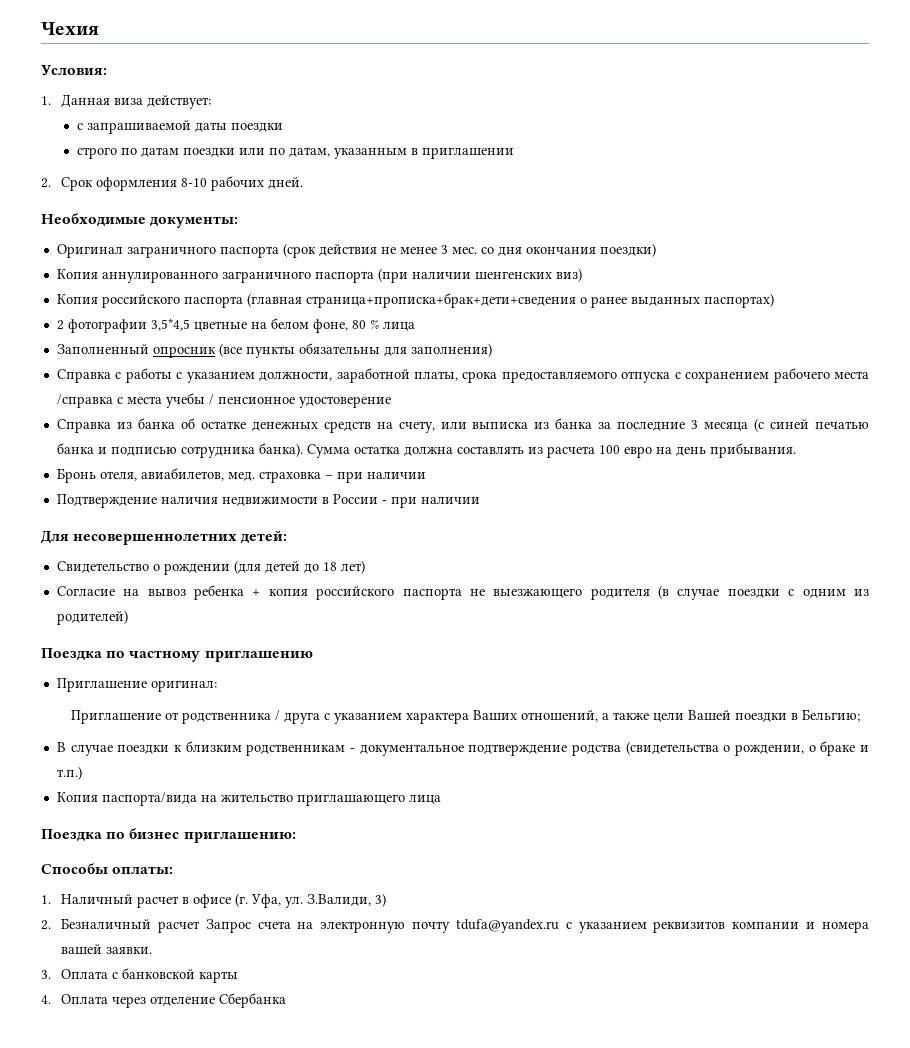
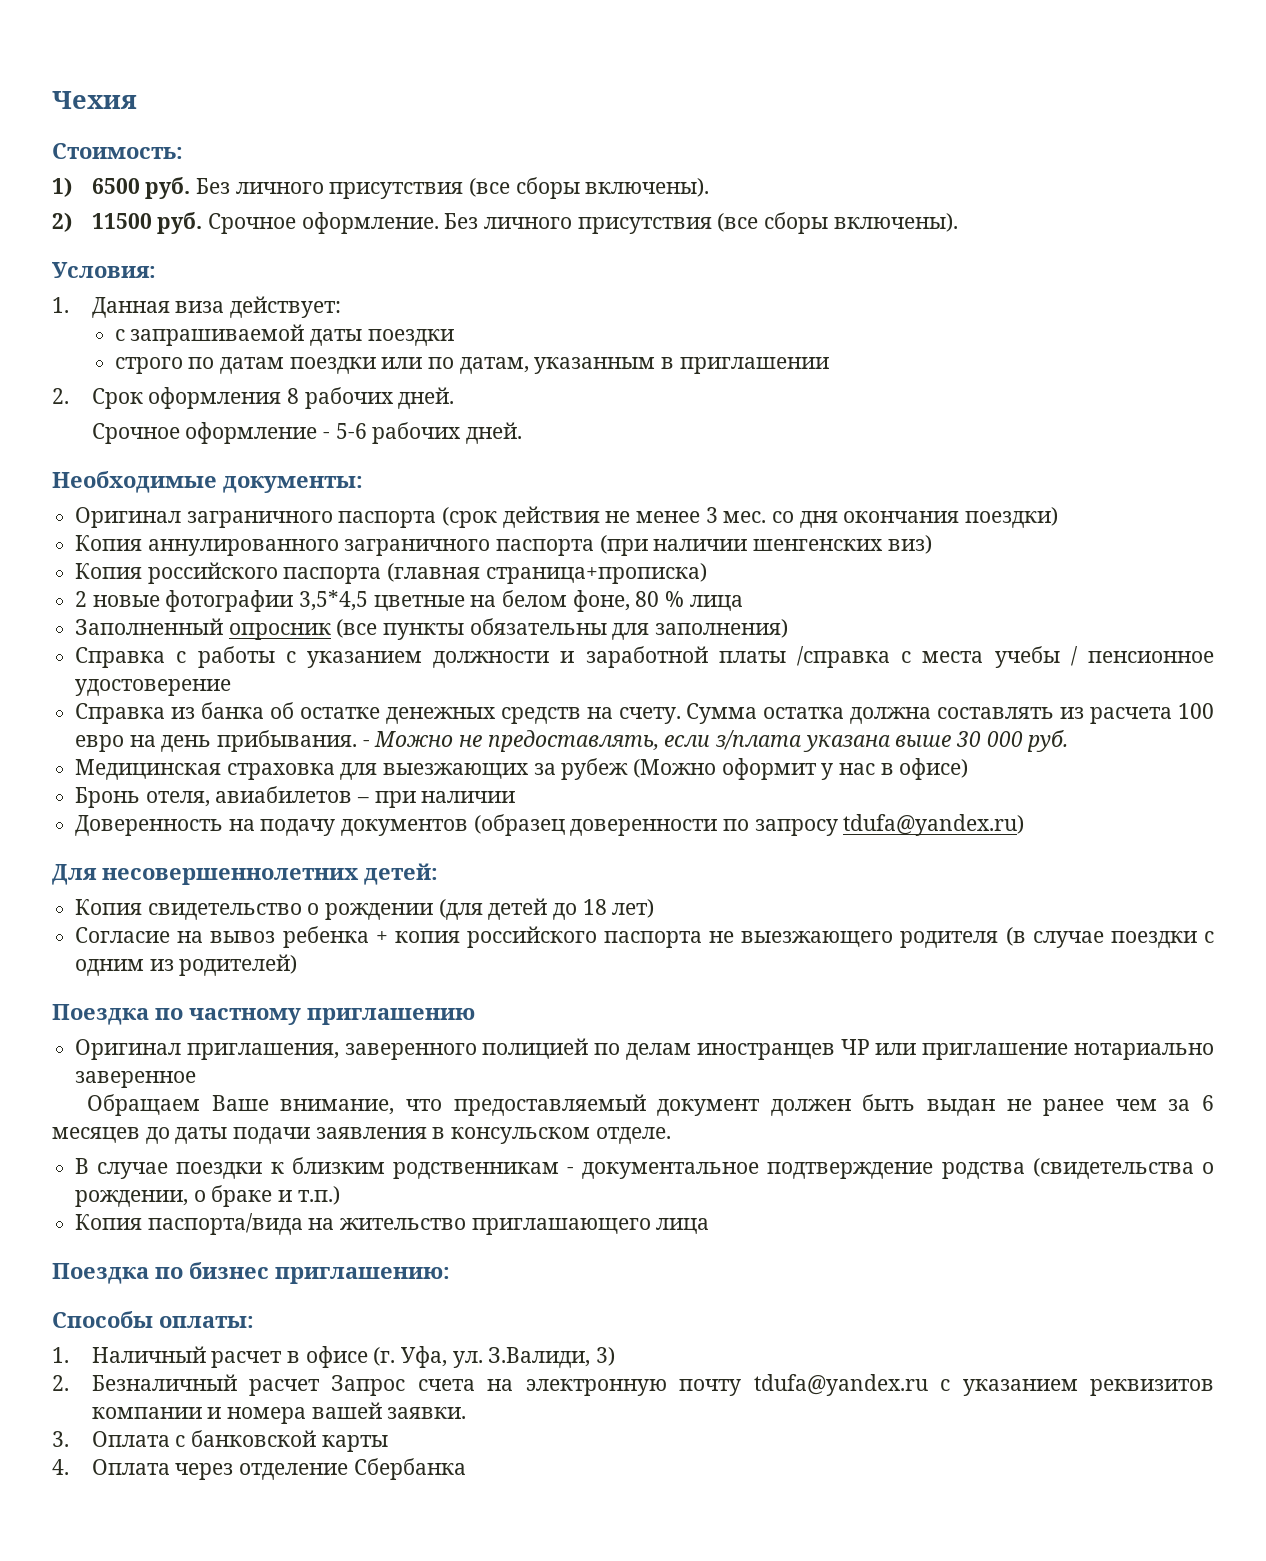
(99, 28) none -> [52,143,183,159] [52,177,710,199] [52,212,958,234] // Стоимость: // 1) 6500 руб. Без личного присутствия (все сборы включены). // 2) 11500 руб. Срочное оформление. Без личного присутствия (все сборы включены).
[180,178,207,187] 8-10 -> [286,387,455,409] [91,422,367,444] 8 рабочих дней. // Срочное оформление - 5-6
[305,293,774,308] страница+прописка+брак+дети+сведения о ранее выданных паспортах) -> [485,563,707,584] страница+прописка)
(64, 325) none -> [92,595,160,607] новые
[259,368,869,383] должности, заработной платы, срока предоставляемого отпуска с сохранением рабочего места -> [433,646,786,668] должности и заработной платы
[398,418,870,433] [56,443,303,458] счету, или выписка из банка за последние 3 месяца (с синей печатью банка и подписью сотрудника банка). -> [618,707,681,724] счету.
(796, 450) none -> [362,730,1069,752] [75,758,969,780] - Можно не предоставлять, если з/плата указана выше 30 000 руб. // Медицинская страховка для выезжающих за рубеж (Можно оформит у нас в офисе)
[140,468,426,483] [56,494,480,508] авиабилетов, мед. страховка – при наличии // Подтверждение наличия недвижимости в России - при наличии -> [215,786,516,808] [75,814,1025,836] авиабилетов – при наличии // Доверенность на подачу документов (образец доверенности по запросу tdufa@yandex.ru)
[56,561,149,573] Свидетельство -> [75,899,302,920] Копия свидетельство
[56,678,217,692] [71,709,861,724] Приглашение оригинал: // Приглашение от родственника / друга с указанием характера Ваших отношений, а также цели Вашей поездки в Бельгию; -> [75,1038,1214,1060] [75,1071,197,1088] [87,1094,1214,1116] [52,1127,671,1144] Оригинал приглашения, заверенного полицией по делам иностранцев ЧР или приглашение нотариально заверенное // Обращаем Ваше внимание, что предоставляемый документ должен быть выдан не ранее чем за 6 месяцев до даты подачи заявления в консульском отделе.

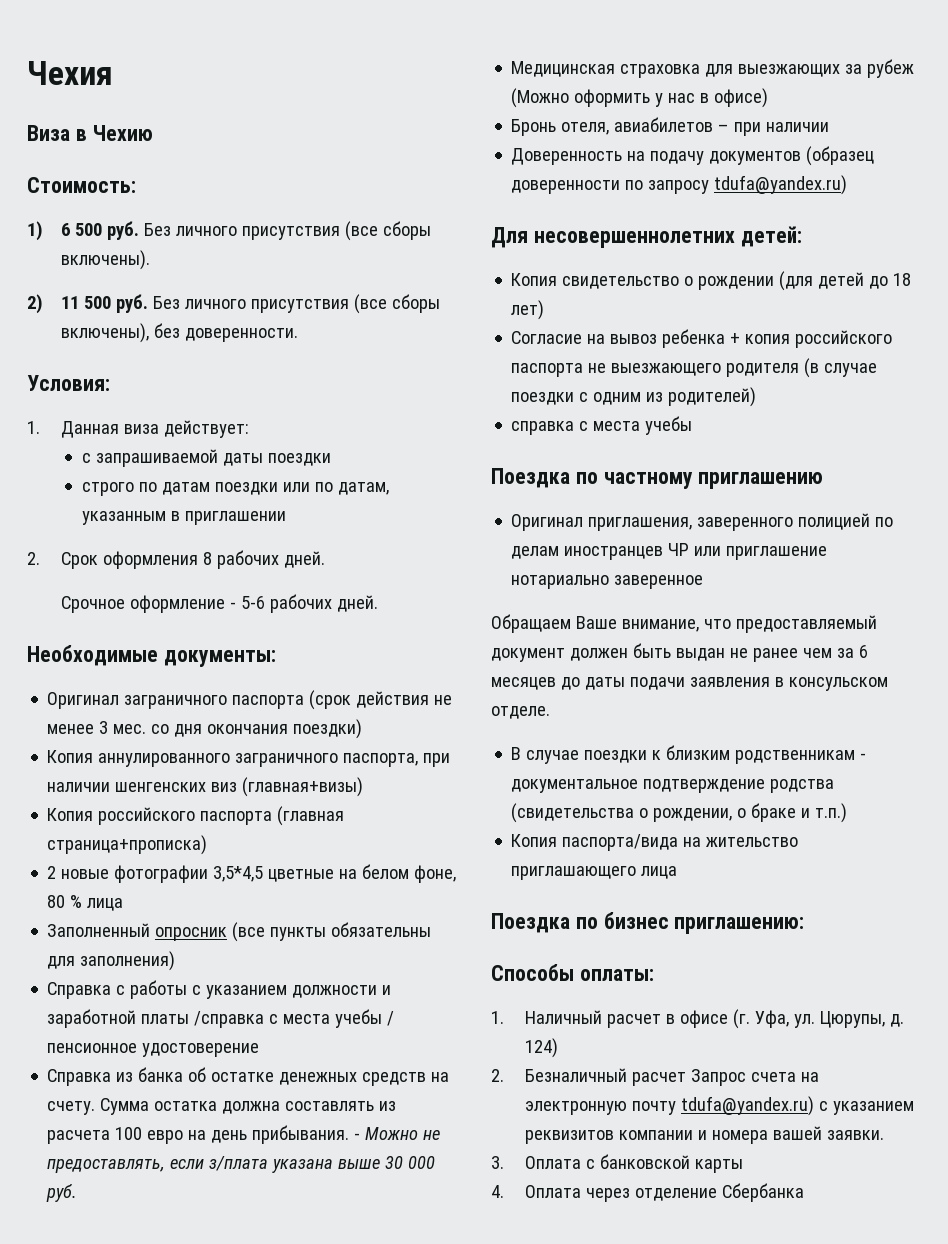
(137, 100) none -> [27,125,153,141] // Виза в Чехию
[91,178,140,194] 6500 -> [61,223,103,236] 6 500
[91,212,958,234] 11500 руб. Срочное оформление. Без личного присутствия (все сборы включены). -> [61,294,441,314] [61,323,299,343] 11 500 руб. Без личного присутствия (все сборы включены), без доверенности.
[496,535,932,556] паспорта (при наличии шенгенских виз) -> [343,753,451,767] [47,777,364,797] паспорта, при наличии шенгенских виз (главная+визы)
[721,758,817,780] оформит -> [574,89,651,107] оформить
(298, 965) none -> [511,416,693,435] // справка с места учебы
[488,1347,615,1368] З.Валиди, 3) -> [820,1011,905,1028] [525,1038,559,1058] Цюрупы, д. 124)
[753,1374,928,1396] tdufa@yandex.ru -> [681,1096,815,1116] tdufa@yandex.ru)

